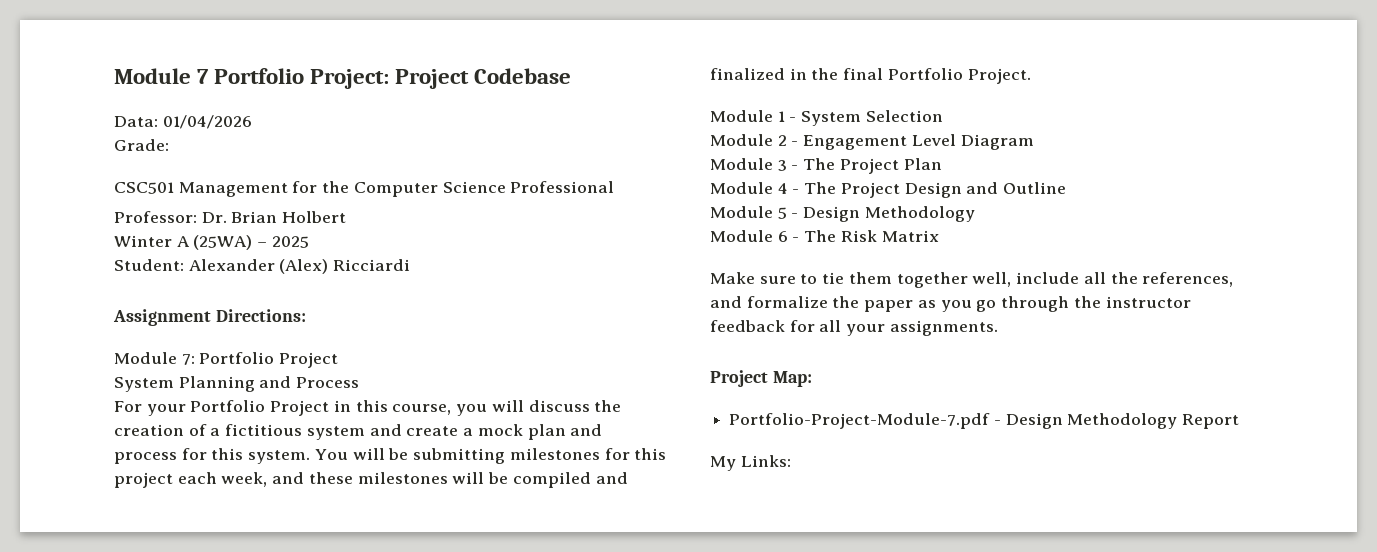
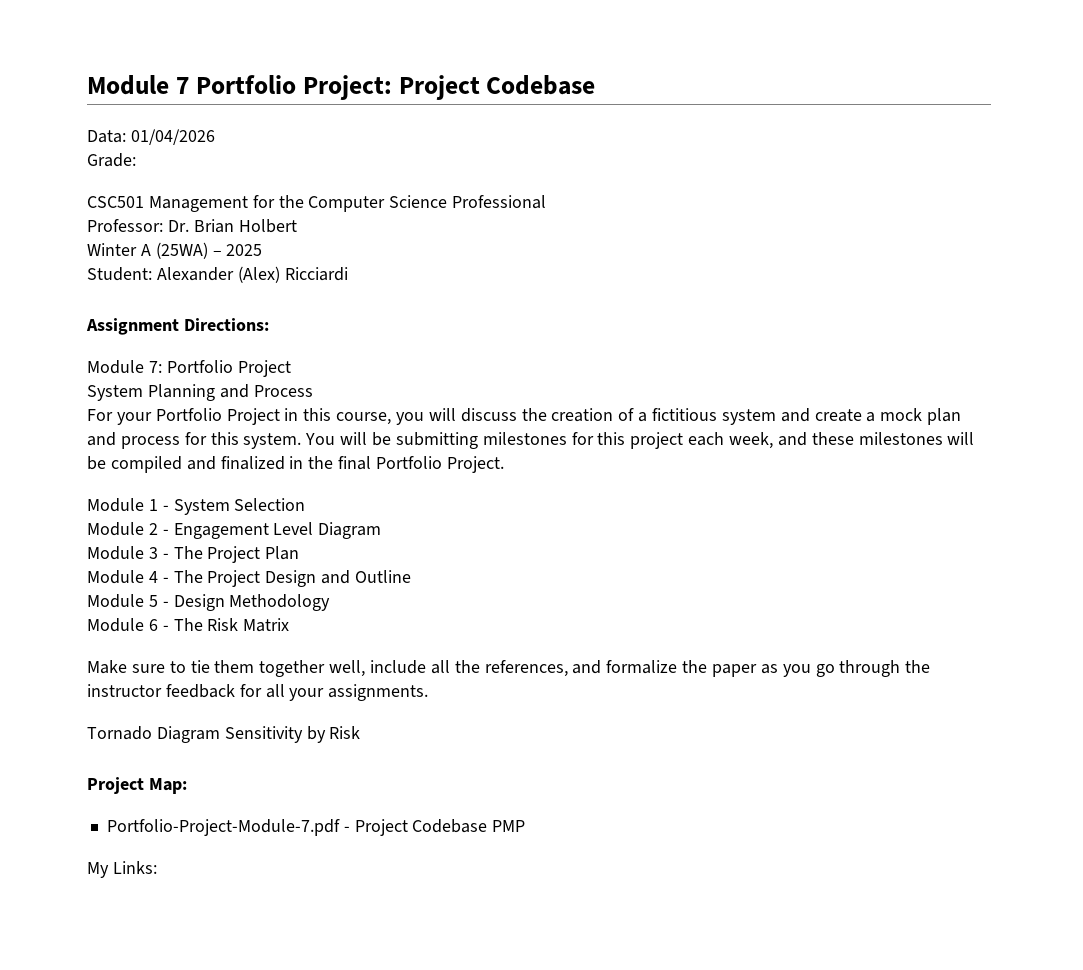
(998, 328) none -> [87,726,361,743] // Tornado Diagram Sensitivity by Risk
[1005,413,1240,429] Design Methodology Report -> [354,819,526,836] Project Codebase PMP

